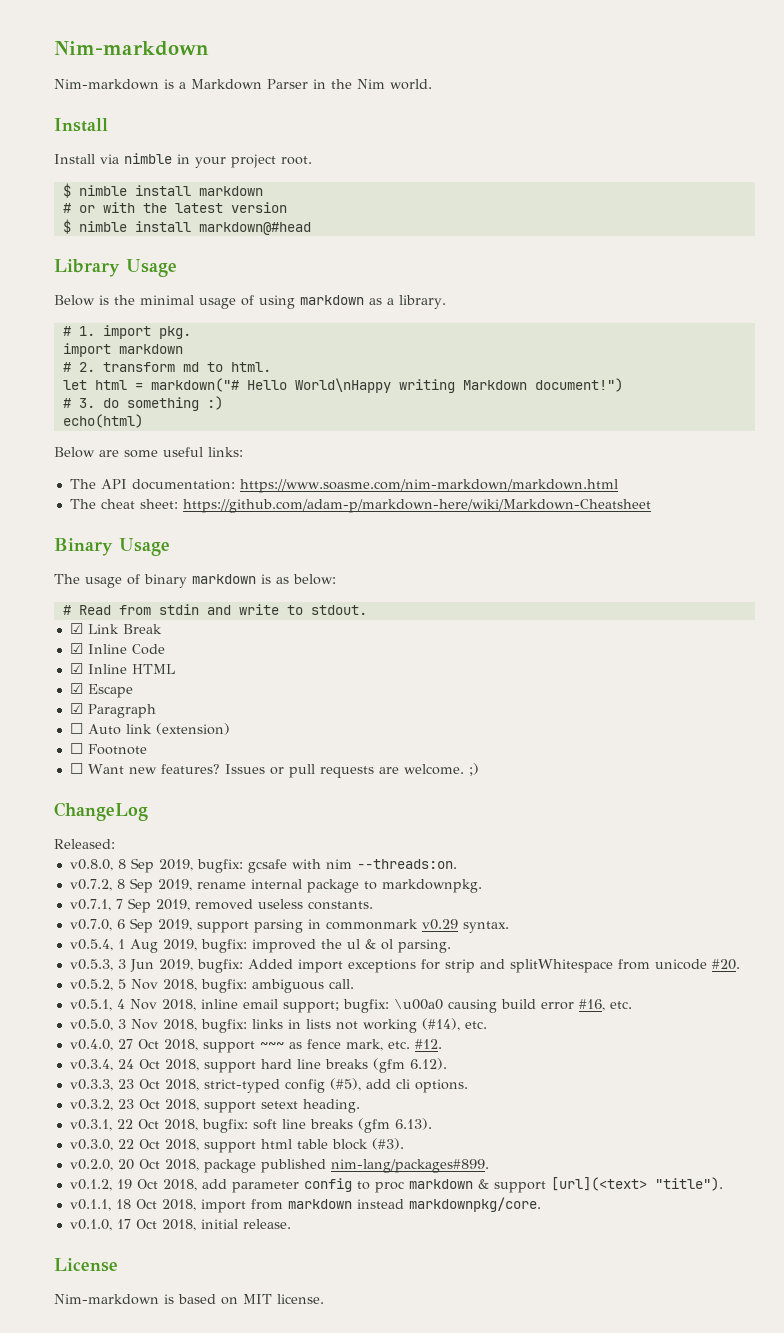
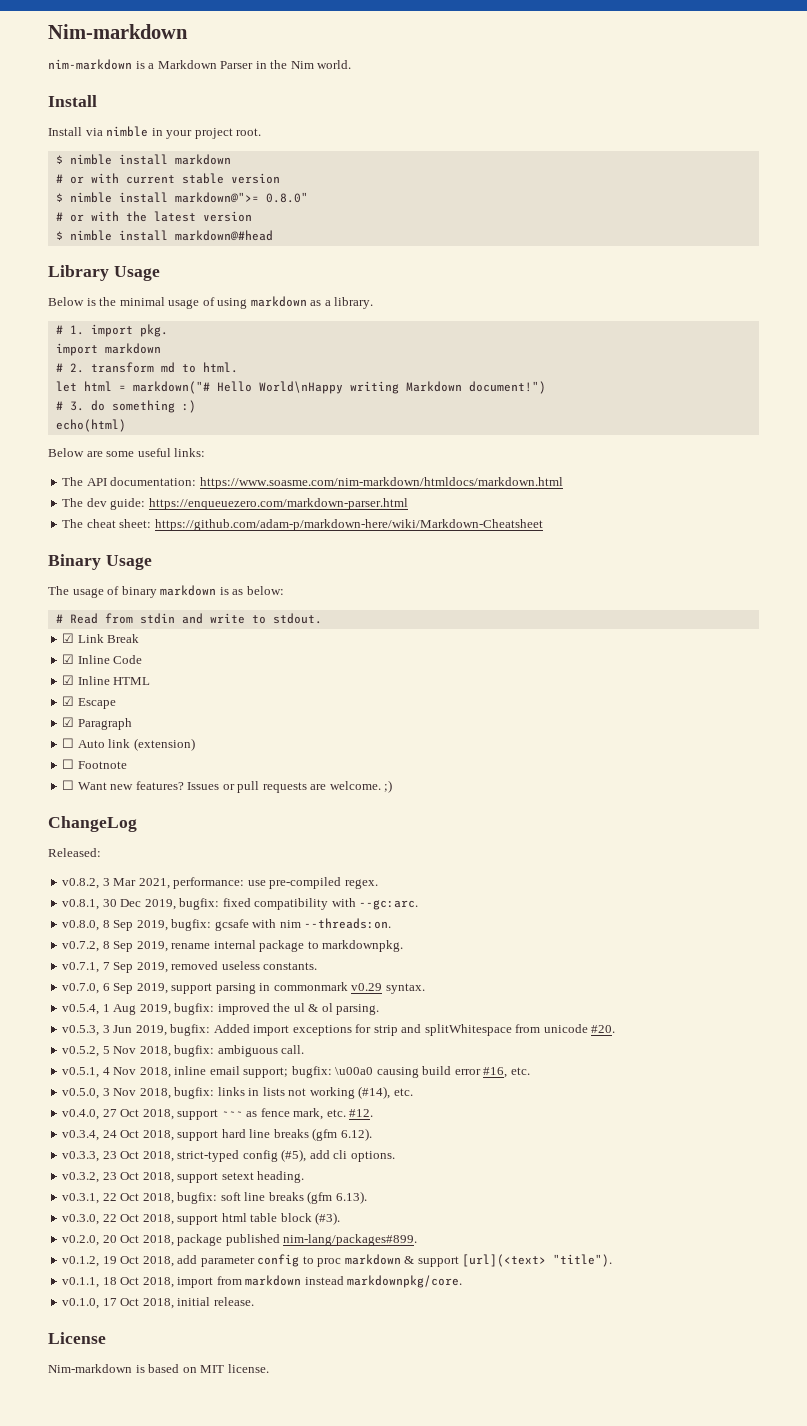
[54,79,159,90] Nim-markdown -> [48,59,132,70] nim-markdown
(263, 191) none -> [55,173,280,184] [55,192,308,203] // # or with current stable version // $ nimble install markdown@">= 0.8.0"
[239,479,618,493] https://www.soasme.com/nim-markdown/markdown.html -> [199,477,563,489] [62,498,408,510] https://www.soasme.com/nim-markdown/htmldocs/markdown.html // The dev guide: https://enqueuezero.com/markdown-parser.html
(115, 844) none -> [62,877,378,889] [62,898,419,910] // v0.8.2, 3 Mar 2021, performance: use pre-compiled regex. // v0.8.1, 30 Dec 2019, bugfix: fixed compatibility with --gc:arc.

